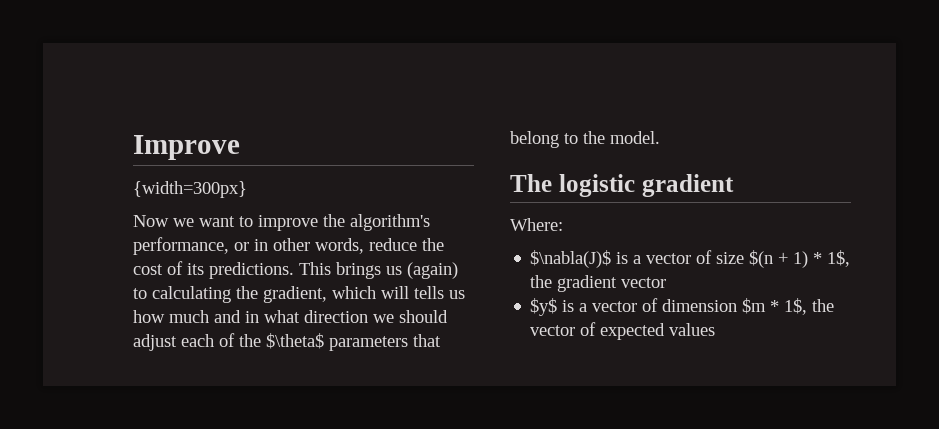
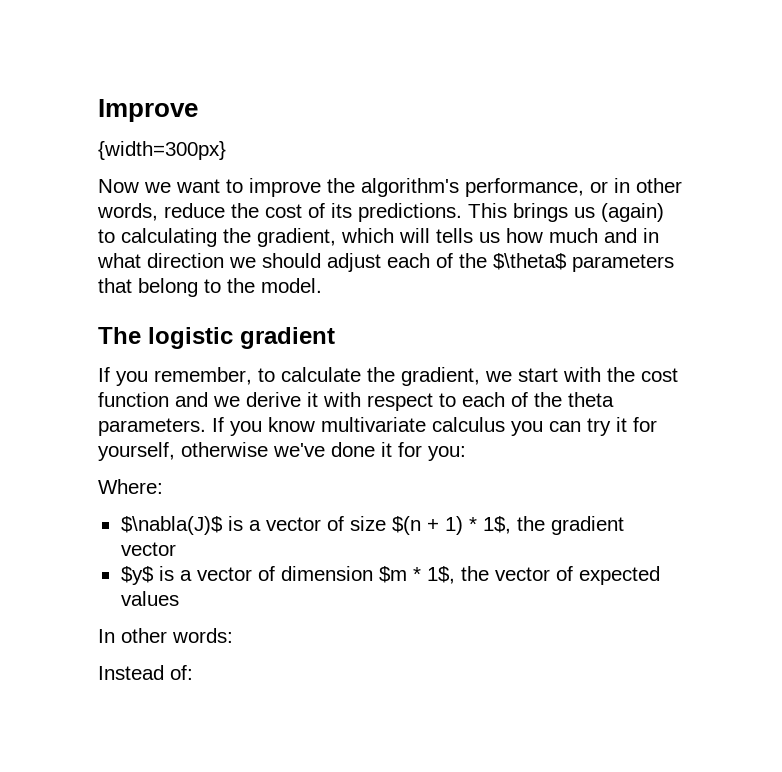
(734, 185) none -> [98,367,678,386] [98,392,614,411] [98,417,657,436] [98,442,466,461] // If you remember, to calculate the gradient, we start with the cost function and we derive it with respect to each of the theta parameters. If you know multivariate calculus you can try it for yourself, otherwise we've done it for you:
(716, 329) none -> [98,628,233,643] [98,665,193,680] // In other words: // Instead of:

